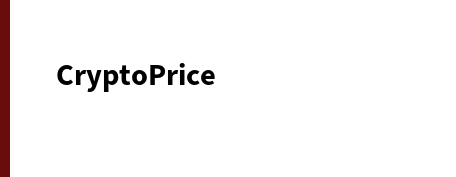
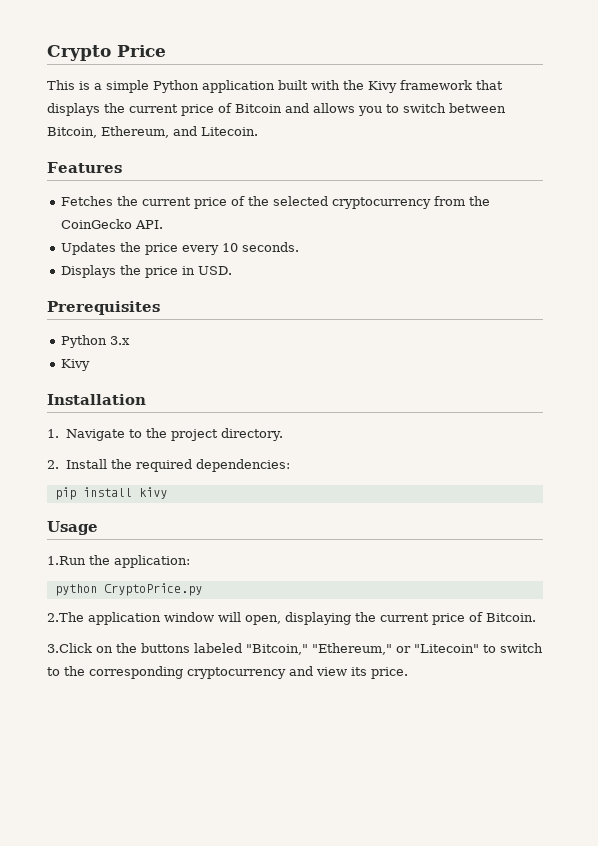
[56,63,216,92] CryptoPrice -> [47,45,166,61] [47,80,503,93] [47,103,506,116] [47,126,258,138] [47,162,122,173] [61,196,491,209] [61,219,164,229] [61,242,300,255] [61,265,233,278] [47,301,160,315] [61,335,131,348] [61,359,91,371] [47,394,146,405] [47,428,284,441] [47,459,290,472] [54,487,167,500] [47,521,98,535] [47,555,190,568] [54,583,202,596] [47,612,536,625] [47,643,543,655] [47,666,408,679] Crypto Price // This is a simple Python application built with the Kivy framework that displays the current price of Bitcoin and allows you to switch between Bitcoin, Ethereum, and Litecoin. // Features // Fetches the current price of the selected cryptocurrency from the CoinGecko API. // Updates the price every 10 seconds. // Displays the price in USD. // Prerequisites // Python 3.x // Kivy // Installation // 1. Navigate to the project directory. // 2. Install the required dependencies: // pip install kivy // Usage // 1.Run the application: // python CryptoPrice.py // 2.The application window will open, displaying the current price of Bitcoin. // 3.Click on the buttons labeled "Bitcoin," "Ethereum," or "Litecoin" to switch to the corresponding cryptocurrency and view its price.

